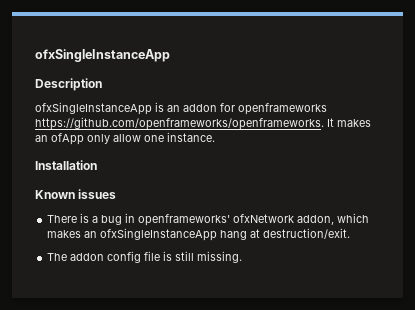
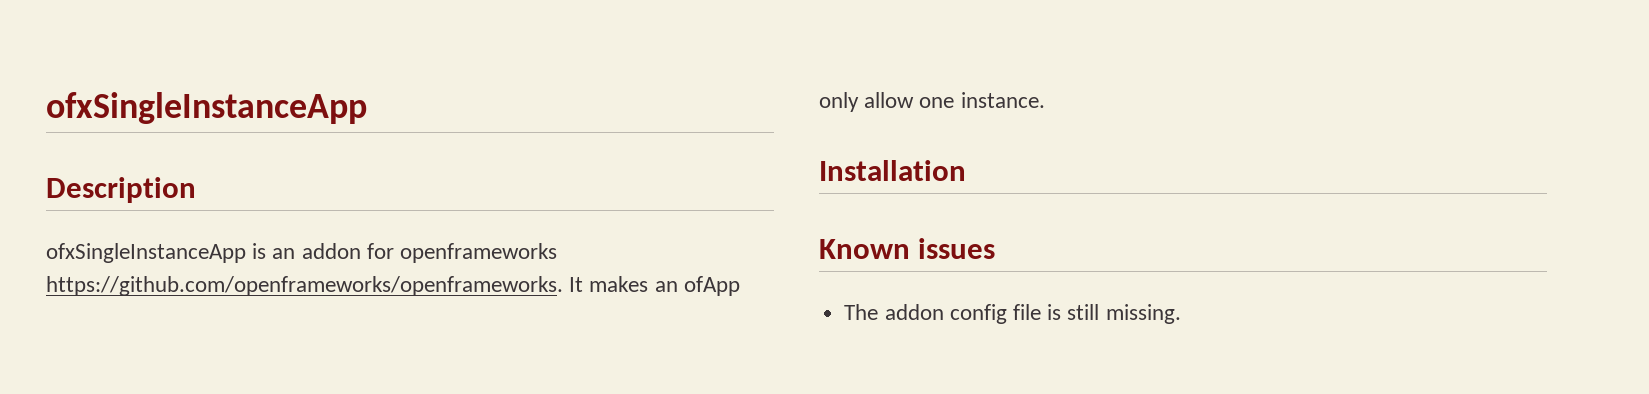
[47,213,370,226] [47,228,351,241] // There is a bug in openframeworks' ofxNetwork addon, which makes an ofxSingleInstanceApp hang at destruction/exit. -> (996, 248) none

